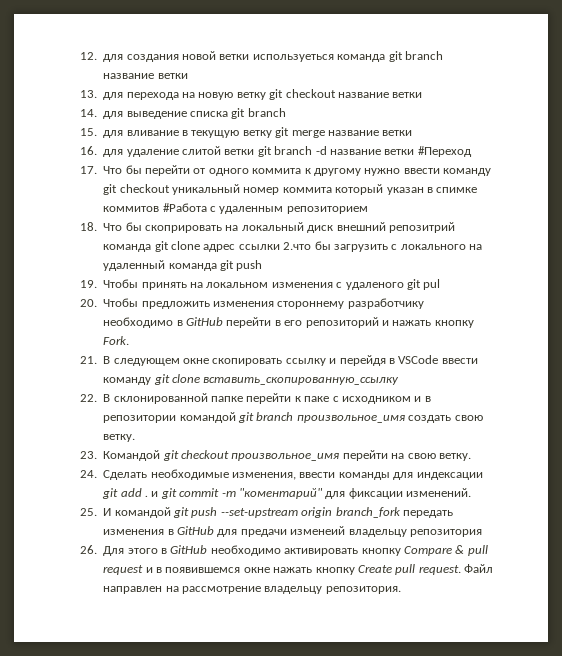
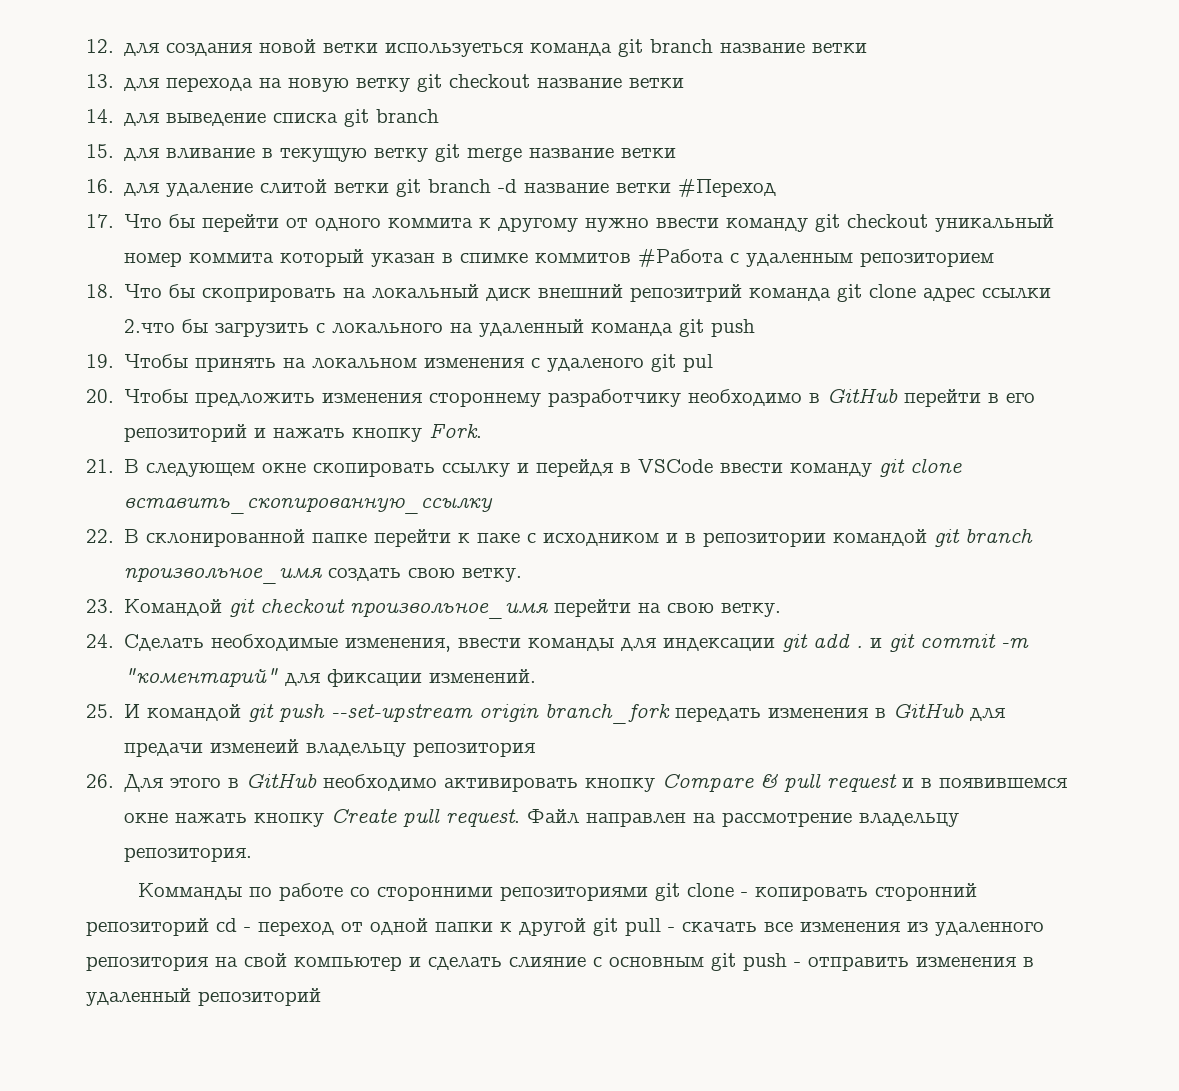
(401, 590) none -> [137,883,977,901] [86,918,1044,936] [86,953,1034,971] [86,988,321,1006] // Комманды по работе со сторонними репозиториями git clone - копировать сторонний репозиторий cd - переход от одной папки к другой git pull - скачать все изменения из удаленного репозитория на свой компьютер и сделать слияние с основным git push - отправить изменения в удаленный репозиторий

